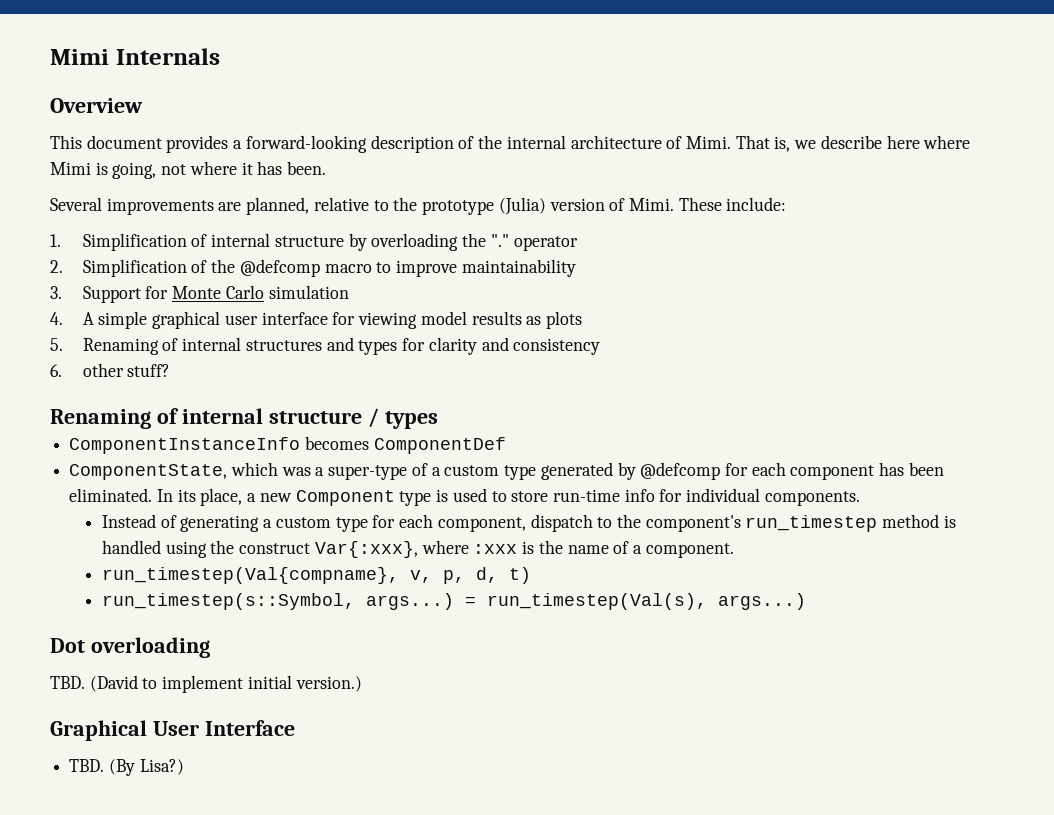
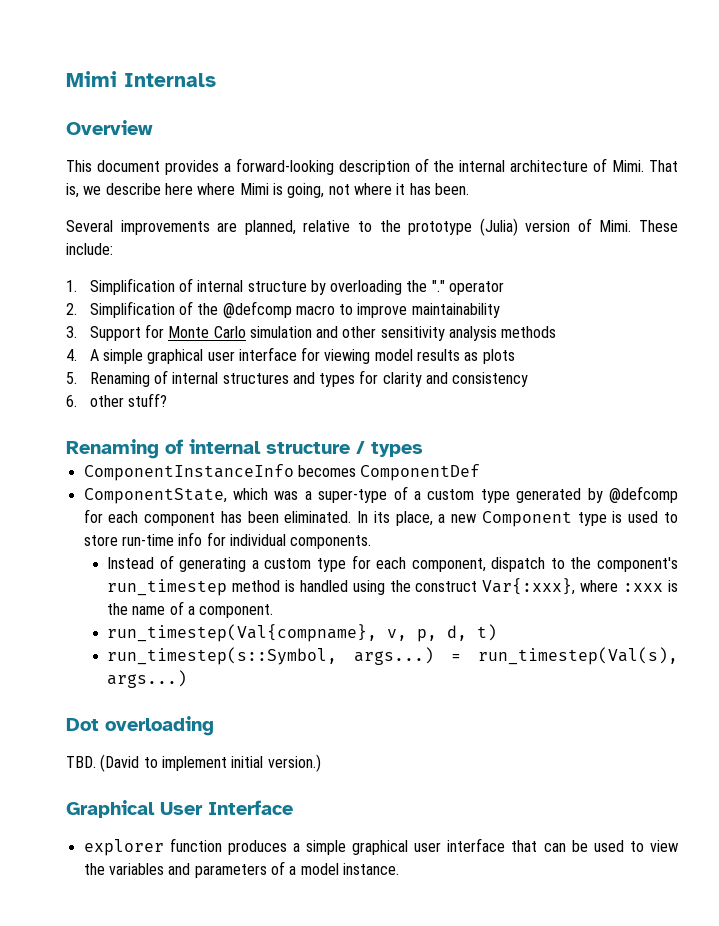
(349, 292) none -> [316,326,557,341] and other sensitivity analysis methods
[69,759,184,776] TBD. (By Lisa?) -> [83,838,679,856] [83,861,399,878] explorer function produces a simple graphical user interface that can be used to view the variables and parameters of a model instance.

